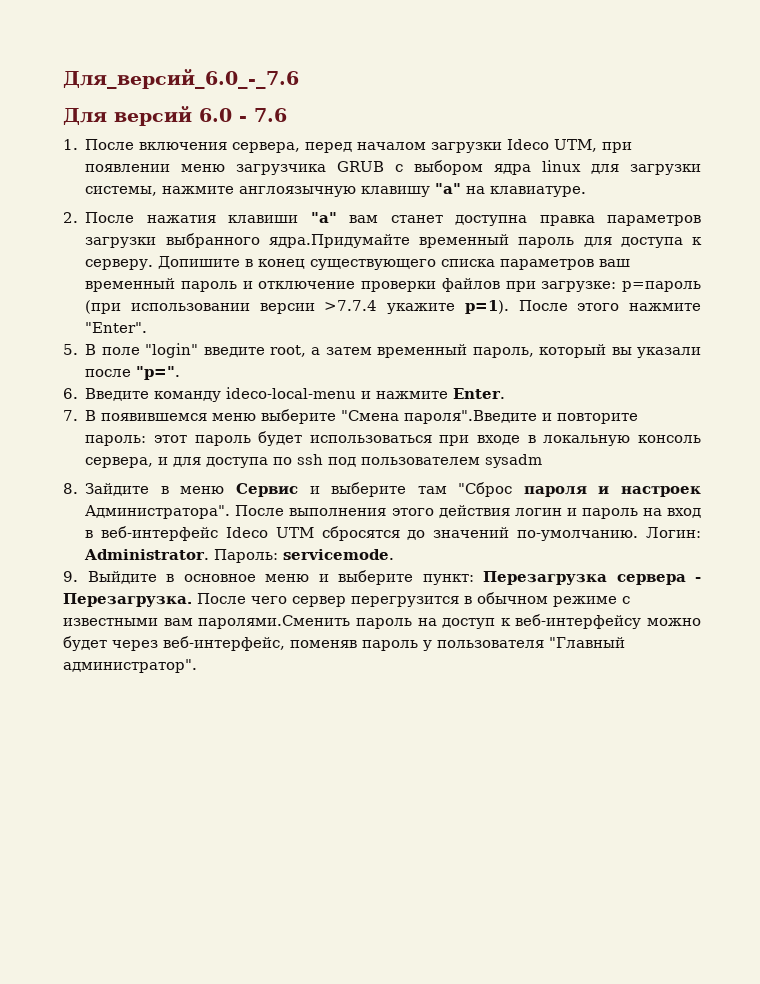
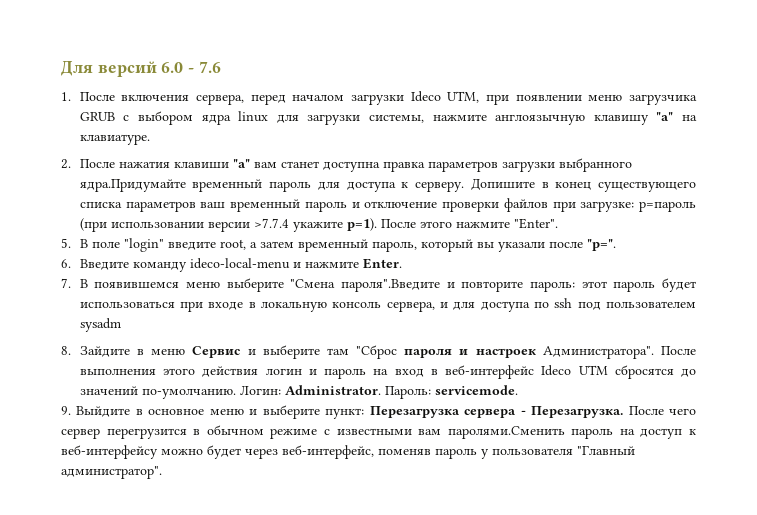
[63,69,299,89] Для_версий_6.0_-_7.6 // -> (61, 68) none

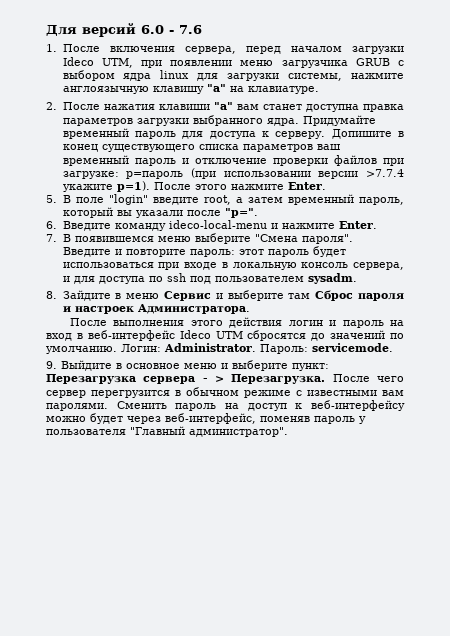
[79,179,186,192] ядра.Придумайте -> [266,115,376,126] ядра. Придумайте
[513,218,558,229] "Enter". -> [287,182,326,190] Enter.
[341,279,441,292] пароля".Введите -> [301,234,353,244] [62,247,111,257] пароля". Введите
[79,318,121,332] sysadm -> [307,273,357,284] sysadm.
[356,345,398,359] "Сброс -> [315,290,354,301] Сброс
[542,346,654,359] Администратора". -> [137,304,250,314] Администратора. //
[141,389,236,399] по-умолчанию. -> [390,333,404,339] [46,346,117,354] по умолчанию.
(526, 412) none -> [215,376,224,382] >
[447,426,565,439] паролями.Сменить -> [46,401,167,411] паролями. Сменить

